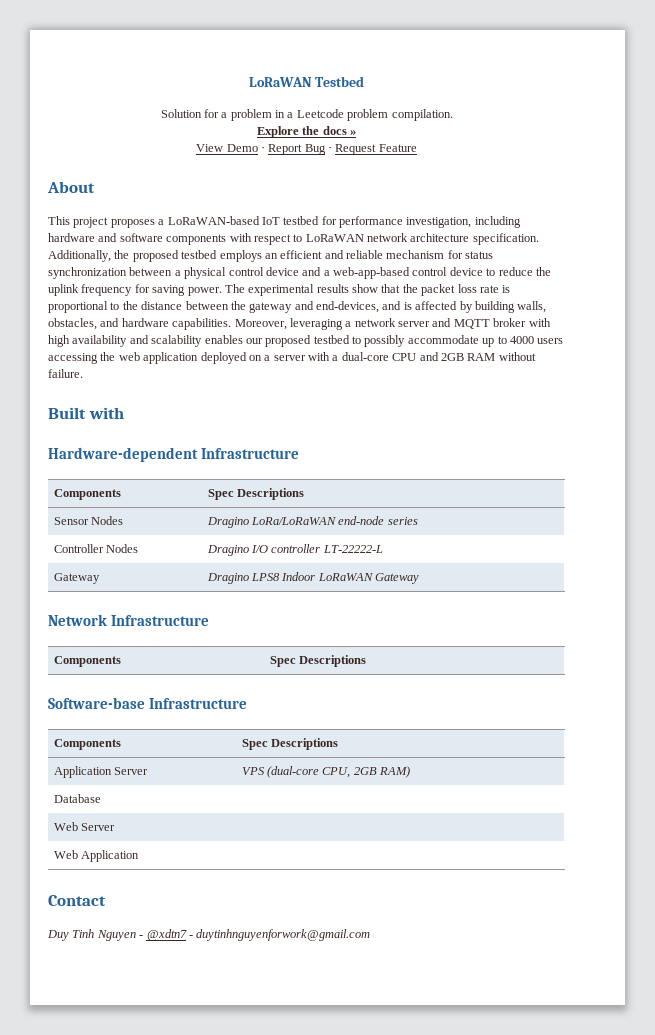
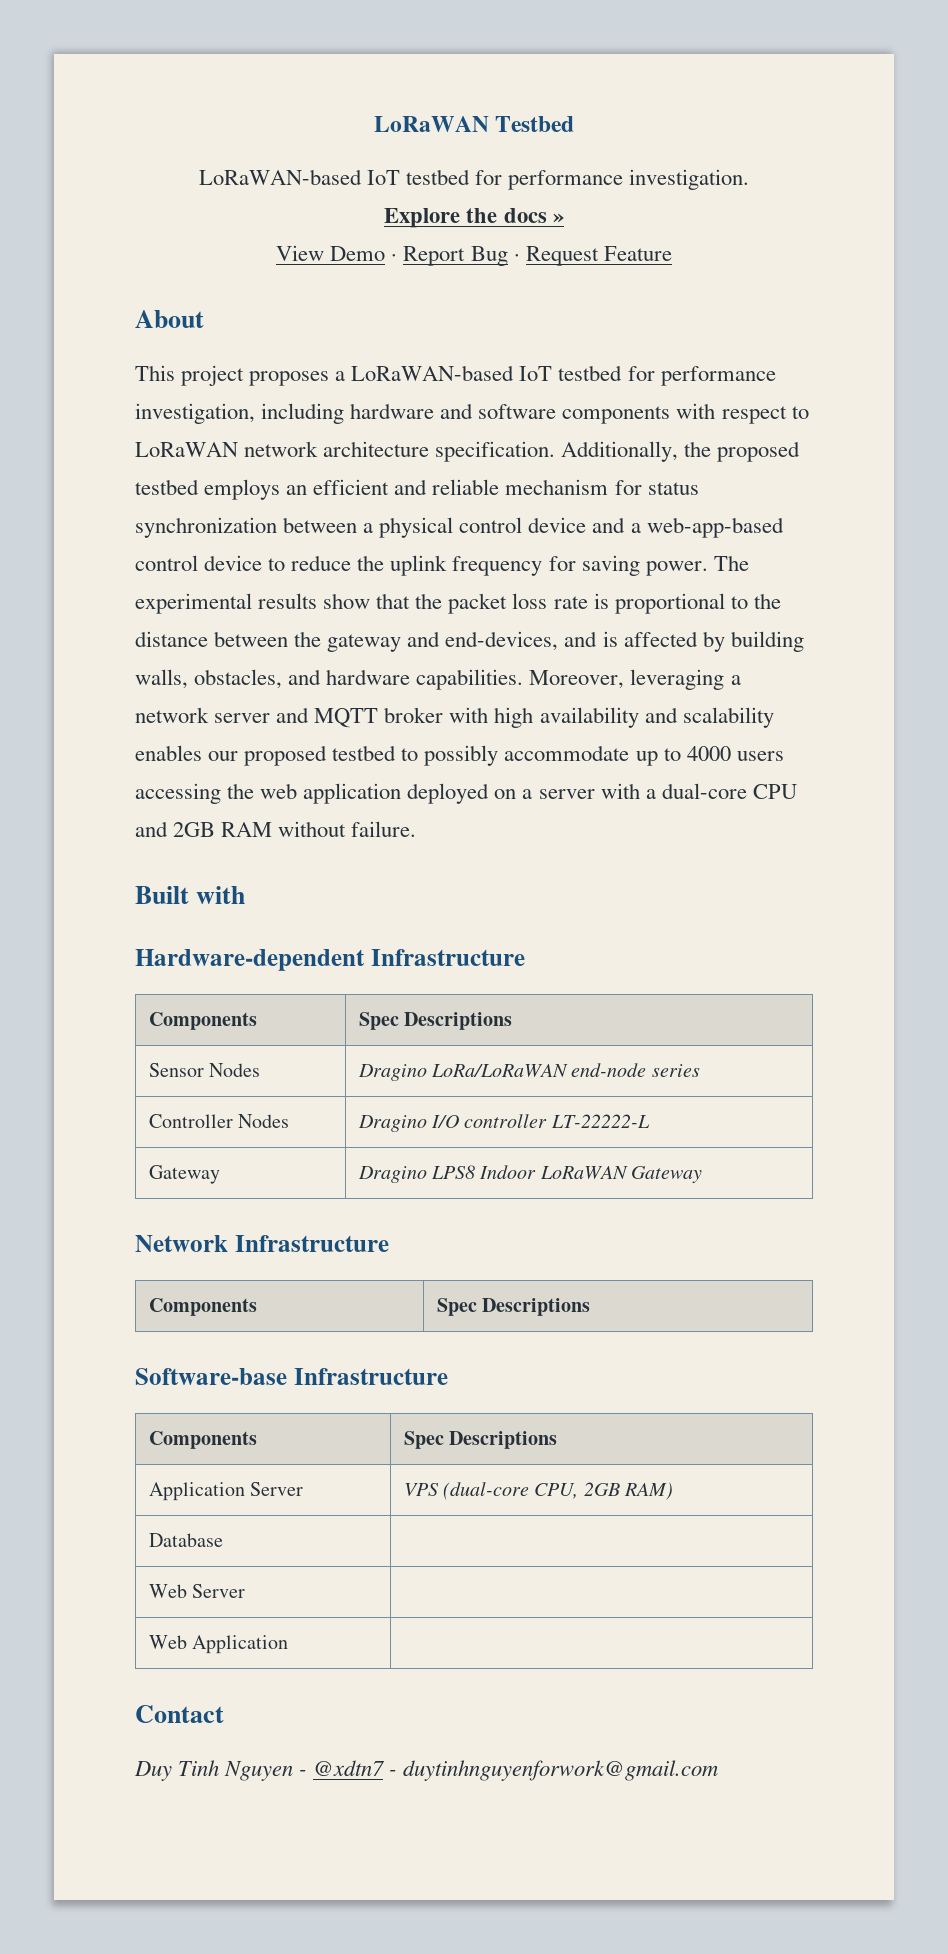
[160,109,453,121] Solution for a problem in a Leetcode problem compilation. -> [198,169,750,190] LoRaWAN-based IoT testbed for performance investigation.

